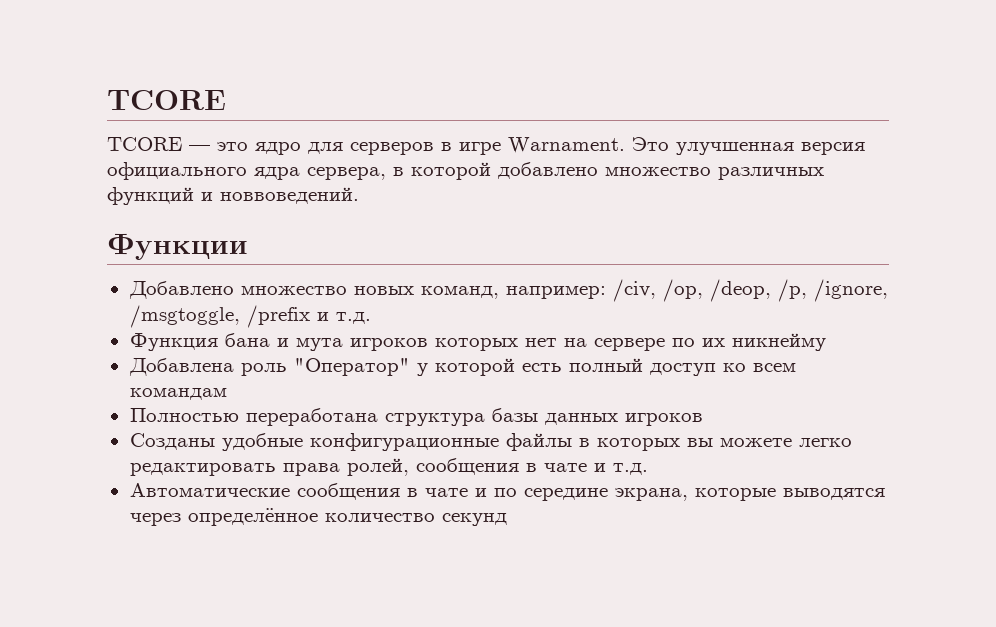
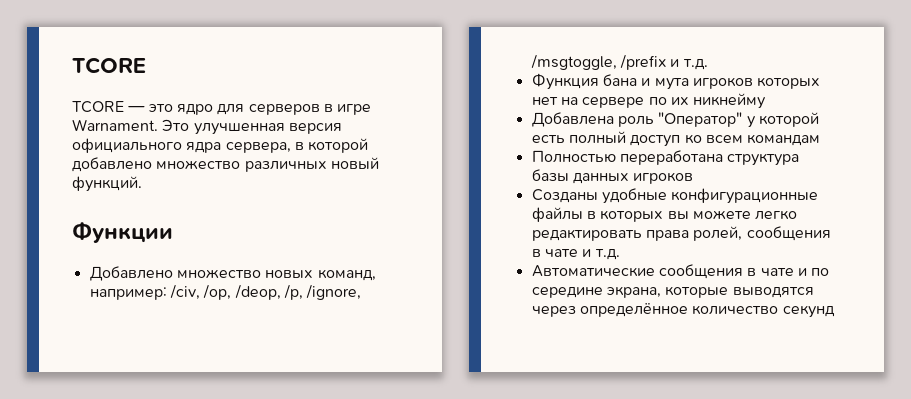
[107,187,359,205] функций и новвоведений. -> [330,157,379,169] [72,176,142,192] новый функций.

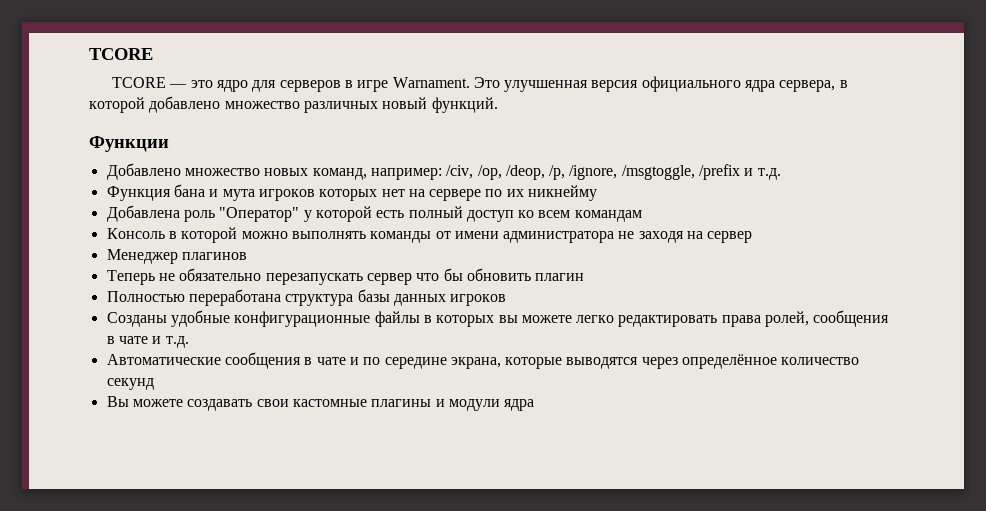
(821, 140) none -> [106,227,753,243] [106,249,247,264] [106,268,585,285] // Консоль в которой можно выполнять команды от имени администратора не заходя на сервер // Менеджер плагинов // Теперь не обязательно перезапускать сервер что бы обновить плагин
(835, 311) none -> [106,396,535,411] // Вы можете создавать свои кастомные плагины и модули ядра

